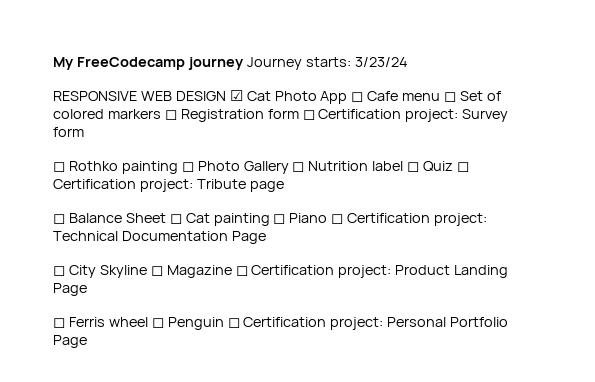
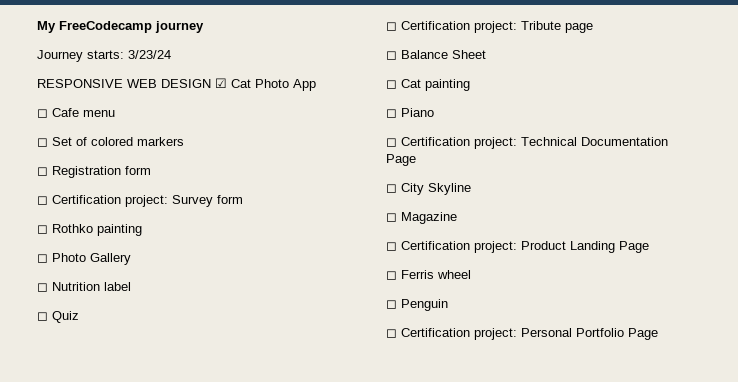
(244, 63) none -> (204, 27) //
(348, 97) none -> (316, 85) //
(441, 97) none -> (115, 113) //
(161, 114) none -> (184, 141) //
(299, 114) none -> (151, 170) //
(178, 167) none -> (142, 230) //
(289, 167) none -> (131, 259) //
(404, 166) none -> (131, 286) //
(454, 166) none -> (79, 317) //
(166, 218) none -> (486, 54) //
(270, 219) none -> (470, 85) //
(328, 218) none -> (434, 112) //
(147, 271) none -> (471, 189) //
(232, 271) none -> (457, 218) //
(148, 322) none -> (471, 274) //
(224, 323) none -> (448, 305) //

